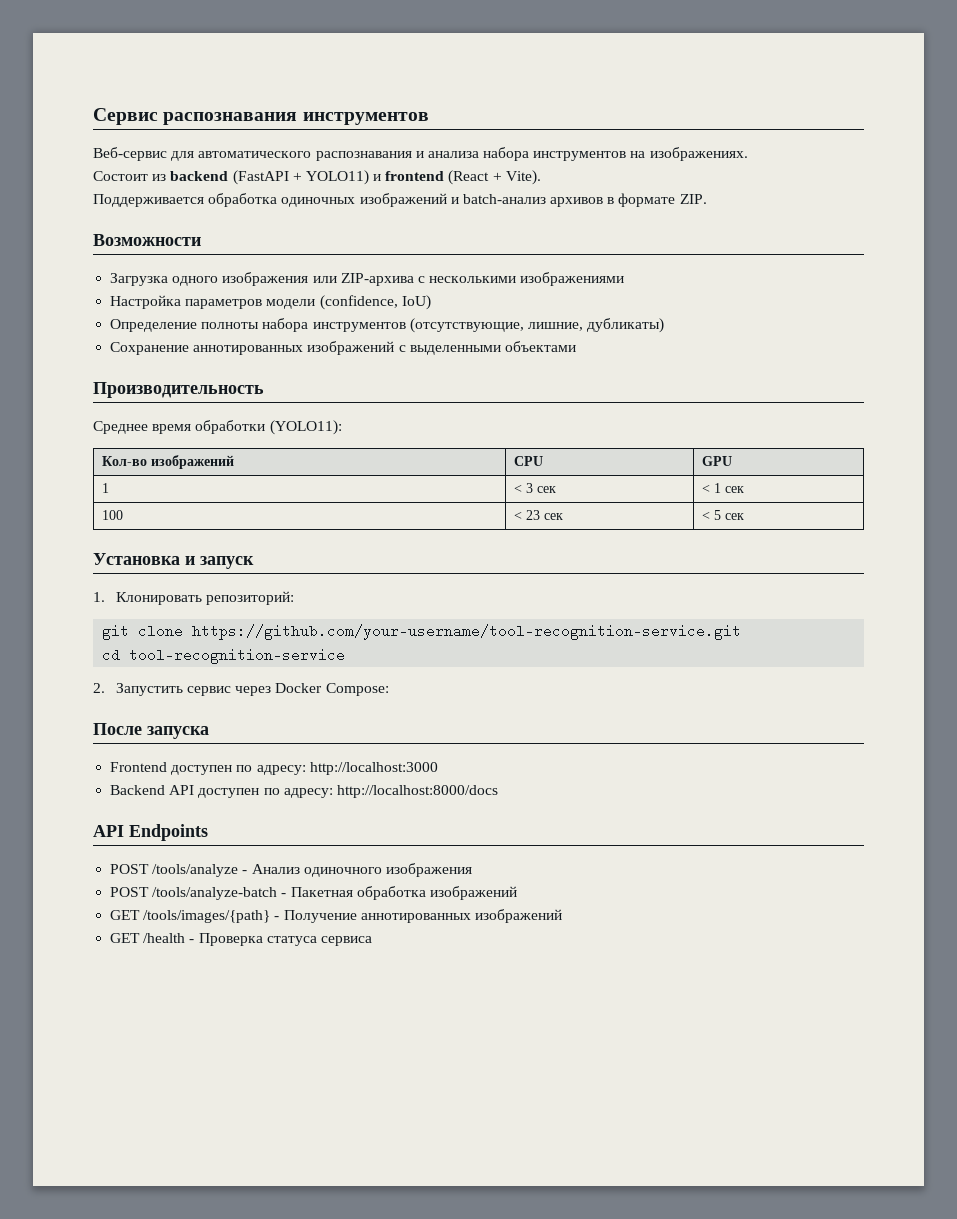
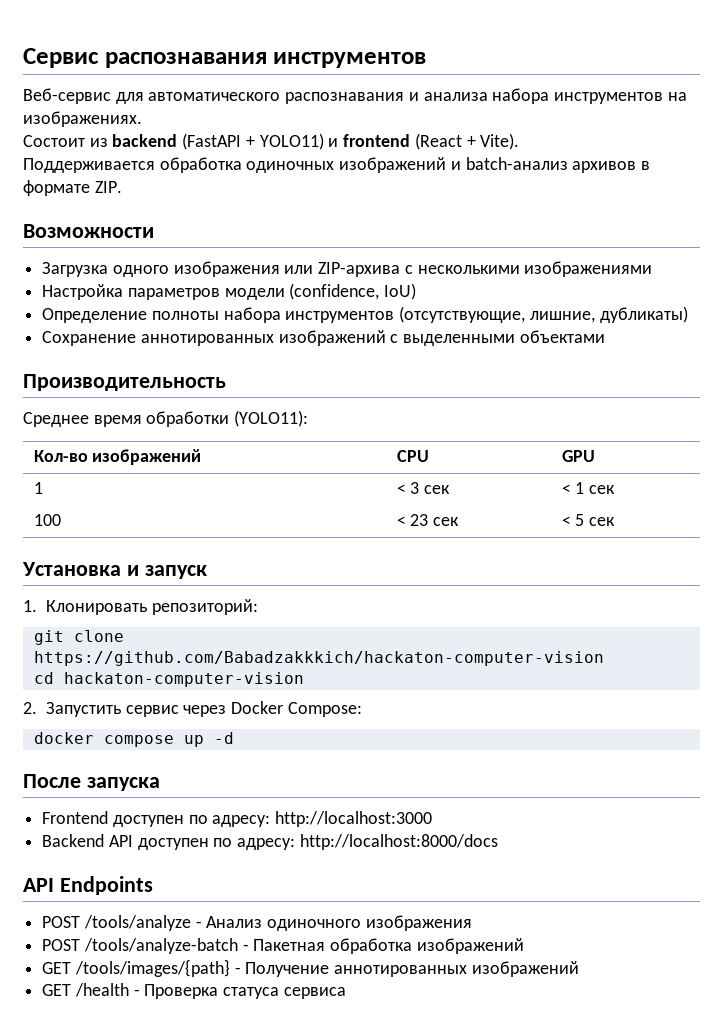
[192,624,742,640] https://github.com/your-username/tool-recognition-service.git -> [33,651,604,666] https://github.com/Babadzakkkich/hackaton-computer-vision
[129,648,346,664] tool-recognition-service -> [63,672,304,687] hackaton-computer-vision
(389, 689) none -> [33,732,234,747] // docker compose up -d

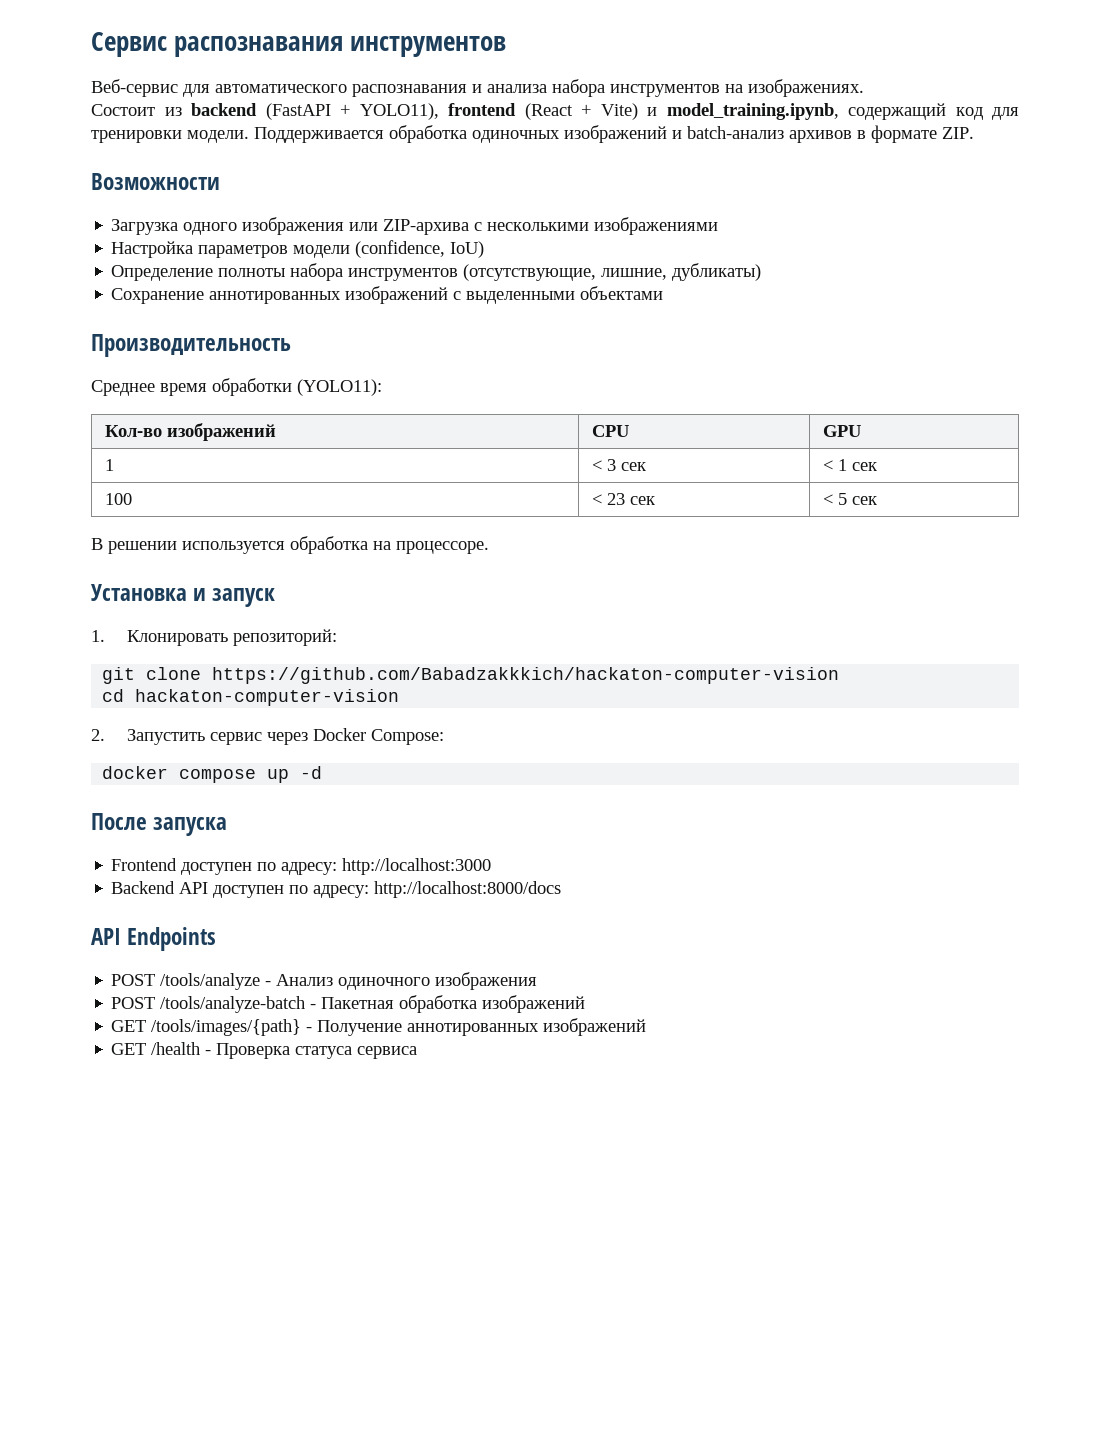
[259,133,339,150] YOLO11) и -> [359,103,439,120] YOLO11),
[480,133,520,150] Vite). // -> [600,103,1019,120] [91,130,249,143] Vite) и model_training.ipynb, содержащий код для тренировки модели.
(616, 521) none -> [91,536,489,554] // В решении используется обработка на процессоре.

